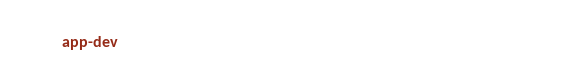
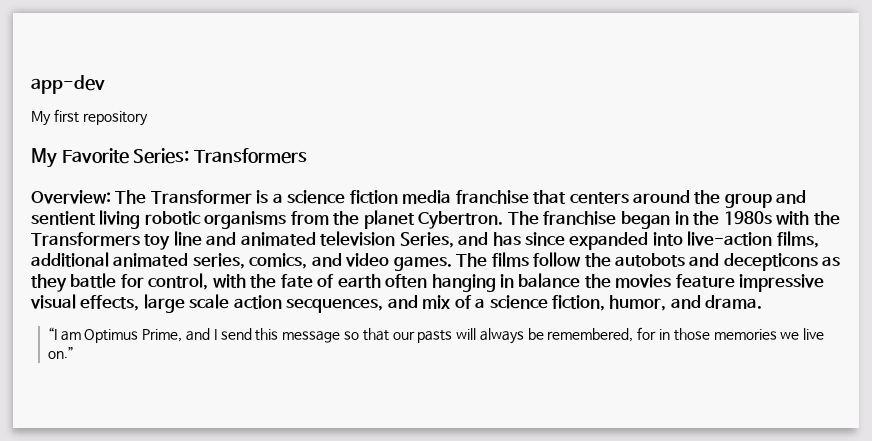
(118, 43) none -> [31,109,148,126] [31,148,308,168] [31,190,807,208] [31,210,840,229] [31,231,819,250] [31,252,841,271] [31,273,825,292] [30,294,763,313] [47,327,825,344] [47,346,74,359] // My first repository // My Favorite Series: Transformers // Overview: The Transformer is a science fiction media franchise that centers around the group and sentient living robotic organisms from the planet Cybertron. The franchise began in the 1980s with the Transformers toy line and animated television Series, and has since expanded into live-action films, additional animated series, comics, and video games. The films follow the autobots and decepticons as they battle for control, with the fate of earth often hanging in balance the movies feature impressive visual effects, large scale action secquences, and mix of a science fiction, humor, and drama. // “I am Optimus Prime, and I send this message so that our pasts will always be remembered, for in those memories we live on.”

